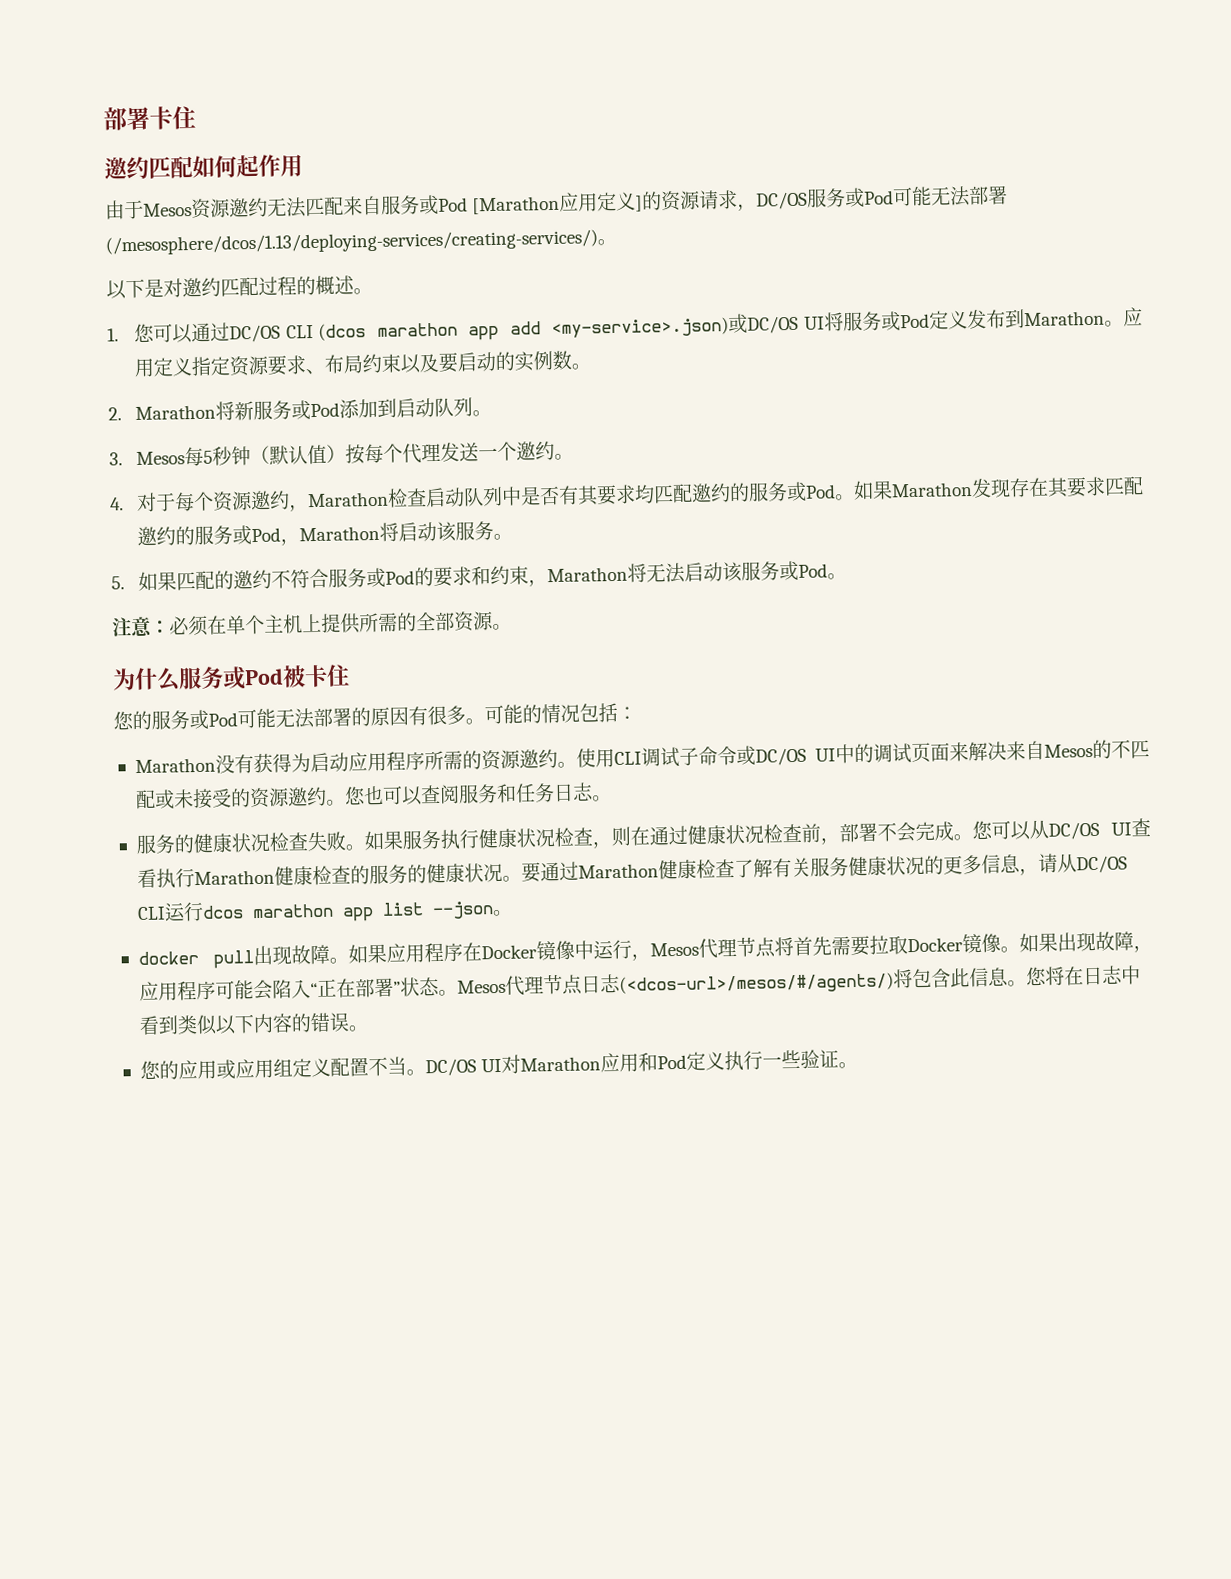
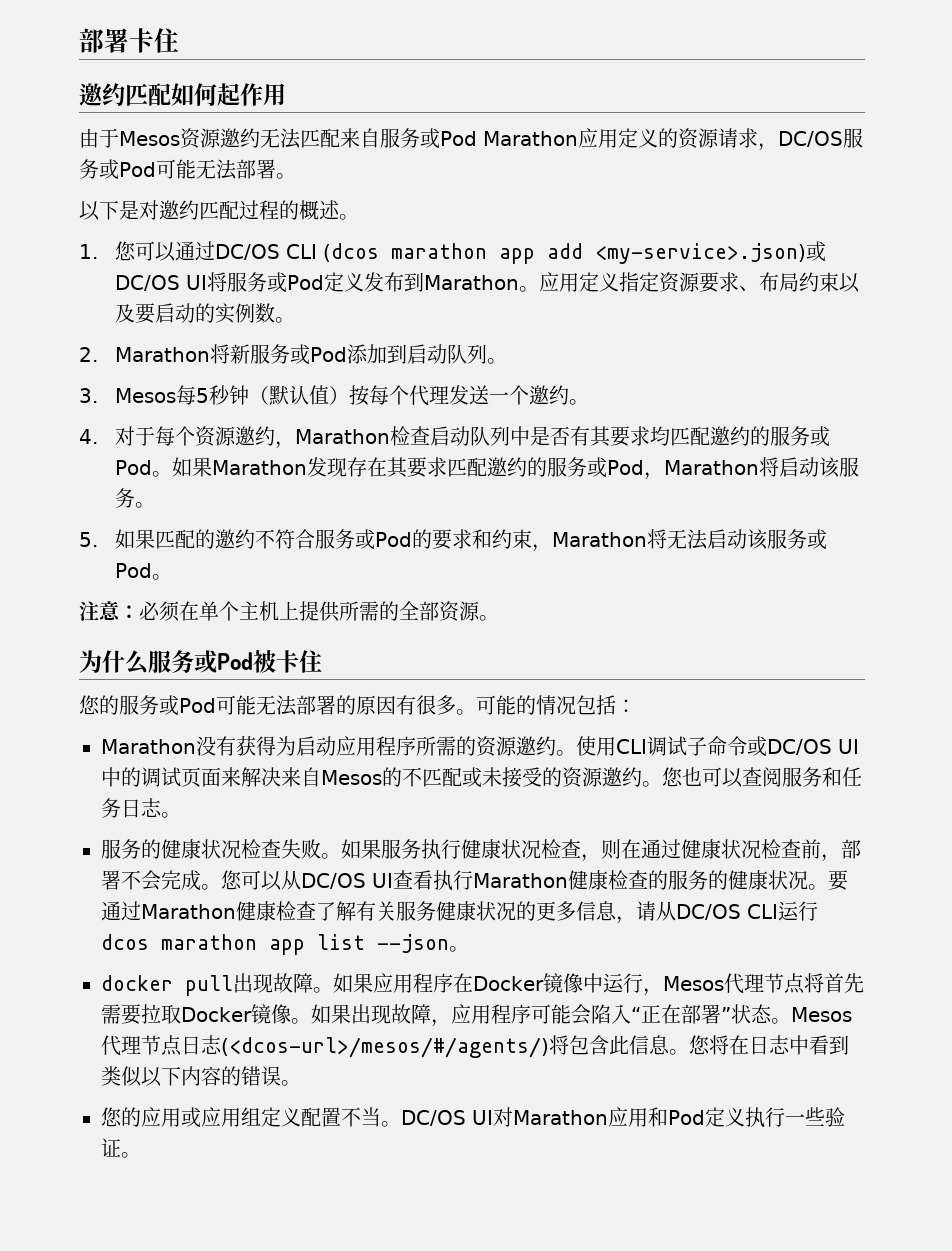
[472,191,644,215] [Marathon应用定义] -> [482,128,658,148] Marathon应用定义
[105,229,598,256] (/mesosphere/dcos/1.13/deploying-services/creating-services/) -> (276, 169) none

